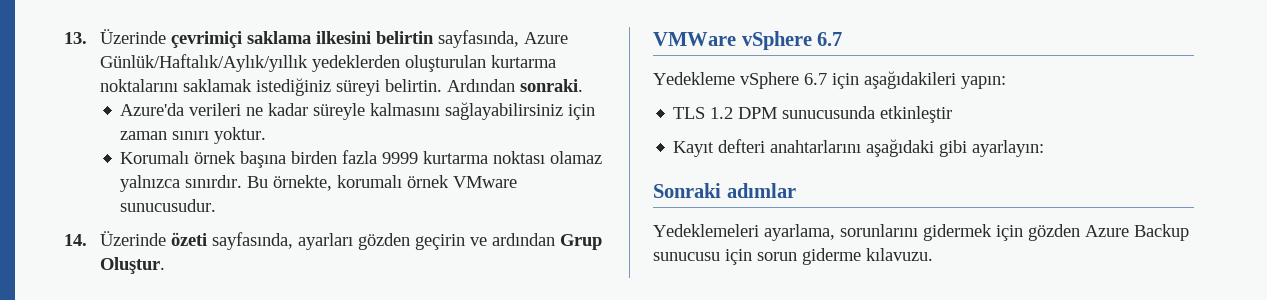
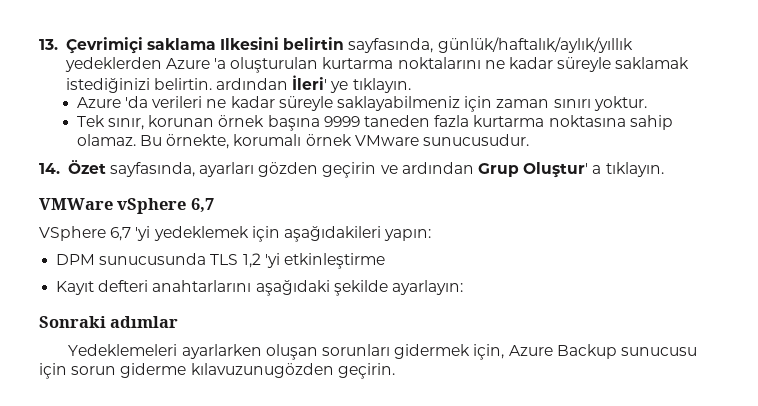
[99,29,568,48] [99,54,556,72] [99,78,583,96] [120,103,185,116] Üzerinde çevrimiçi saklama ilkesini belirtin sayfasında, Azure Günlük/Haftalık/Aylık/yıllık yedeklerden oluşturulan kurtarma noktalarını saklamak istediğiniz süreyi belirtin. Ardından sonraki. // Azure'da -> [65,37,633,54] [64,57,690,73] [65,75,411,93] [76,96,149,108] Çevrimiçi saklama Ilkesini belirtin sayfasında, günlük/haftalık/aylık/yıllık yedeklerden Azure 'a oluşturulan kurtarma noktalarını ne kadar süreyle saklamak istediğinizi belirtin. ardından İleri' ye tıklayın. // Azure 'da
[370,102,564,120] kalmasını sağlayabilirsiniz -> [336,96,460,111] saklayabilmeniz
[120,150,603,168] [120,175,243,192] Korumalı örnek başına birden fazla 9999 kurtarma noktası olamaz yalnızca sınırdır. -> [76,115,673,131] [76,134,136,146] Tek sınır, korunan örnek başına 9999 taneden fazla kurtarma noktasına sahip olamaz.
[99,231,207,246] Üzerinde özeti -> [67,160,106,174] Özet
[99,257,165,274] Oluştur. -> [523,162,664,178] Oluştur' a tıklayın.
[817,32,843,46] [653,71,1006,89] [673,106,953,123] 6.7 // Yedekleme vSphere 6.7 için aşağıdakileri yapın: // TLS 1.2 DPM sunucusunda etkinleştir -> [190,198,214,213] [39,226,432,242] [56,253,385,269] 6,7 // VSphere 6,7 'yi yedeklemek için aşağıdakileri yapın: // DPM sunucusunda TLS 1,2 'yi etkinleştirme
[939,140,968,157] gibi -> [333,280,388,296] şekilde
[764,224,1080,241] ayarlama, sorunlarını gidermek için gözden -> [181,344,505,360] ayarlarken oluşan sorunları gidermek için,
[866,248,933,261] kılavuzu. -> [190,363,395,379] kılavuzunugözden geçirin.

